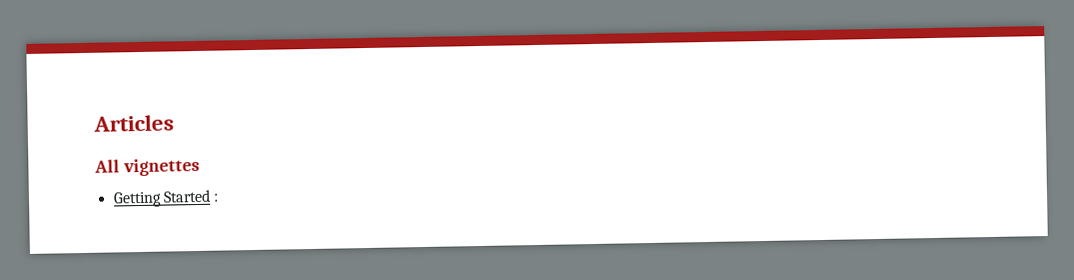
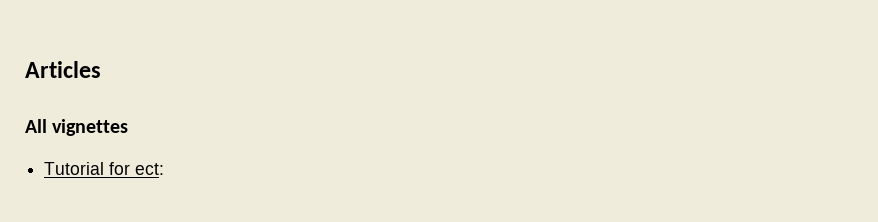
[112,189,220,208] Getting Started : -> [44,162,165,175] Tutorial for ect:

